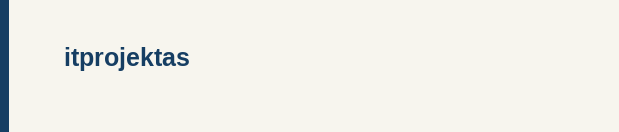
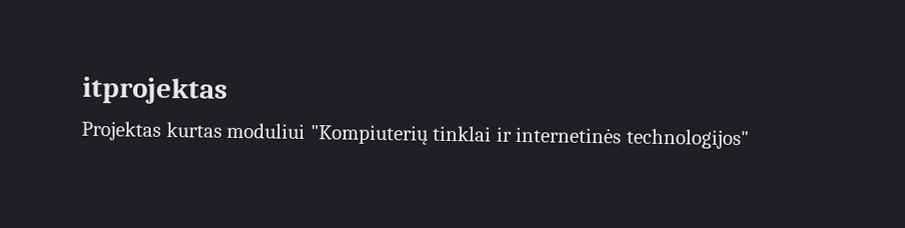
(190, 59) none -> [81,120,749,150] // Projektas kurtas moduliui "Kompiuterių tinklai ir internetinės technologijos"

